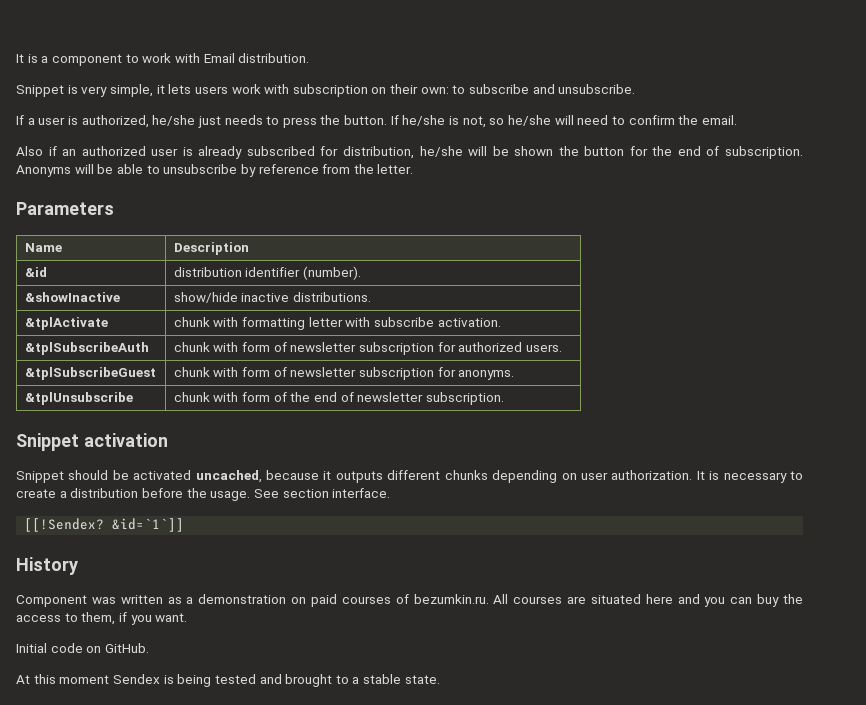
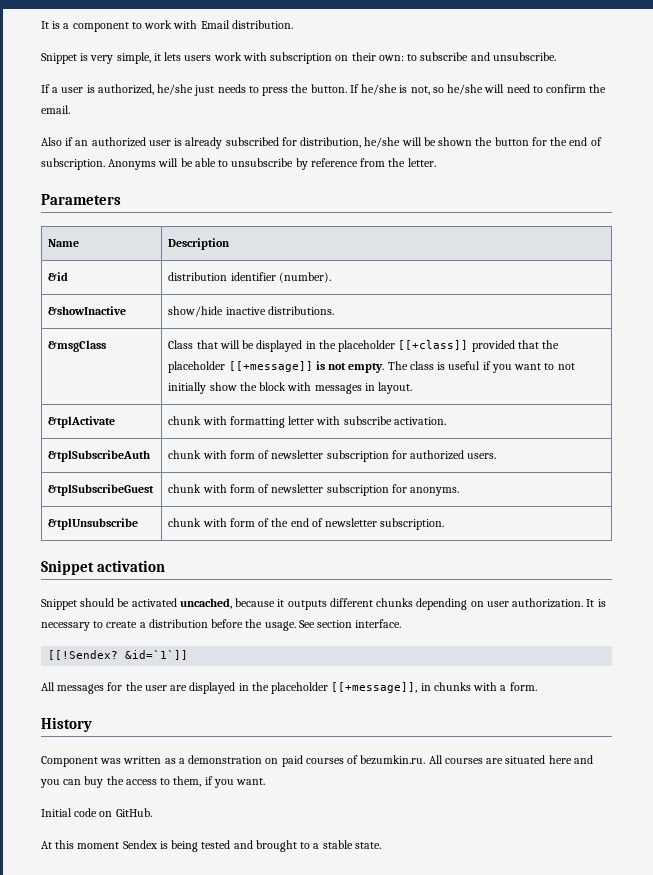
(372, 297) none -> [48,340,107,352] [168,340,560,352] [168,361,575,373] [168,382,413,394] // &msgClass | Class that will be displayed in the placeholder [[+class]] provided that the placeholder [[+message]] is not empty. The class is useful if you want to not initially show the block with messages in layout.
(185, 525) none -> [41,682,537,694] // All messages for the user are displayed in the placeholder [[+message]], in chunks with a form.

